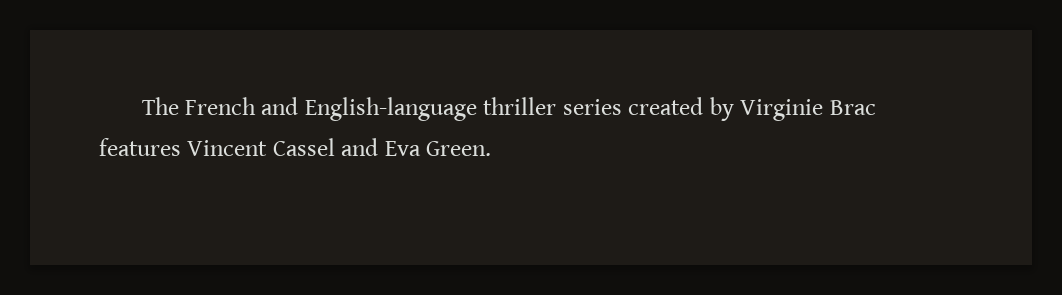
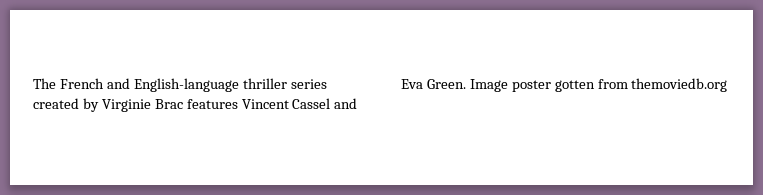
(492, 148) none -> [469,78,728,92] Image poster gotten from themoviedb.org

